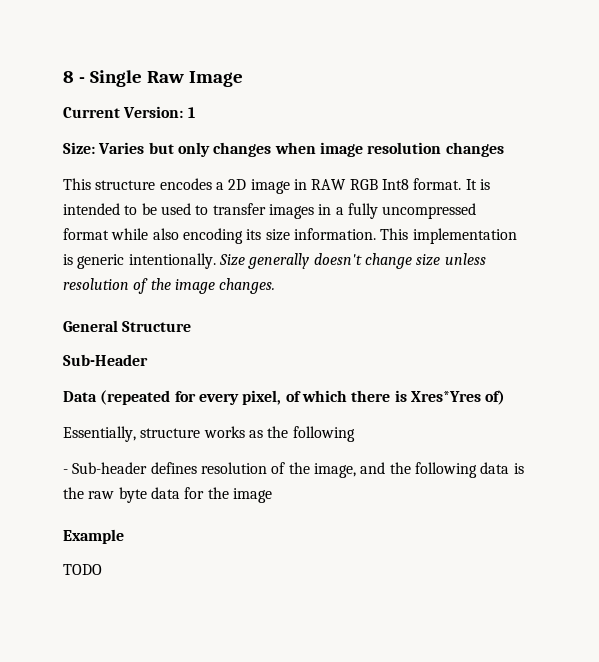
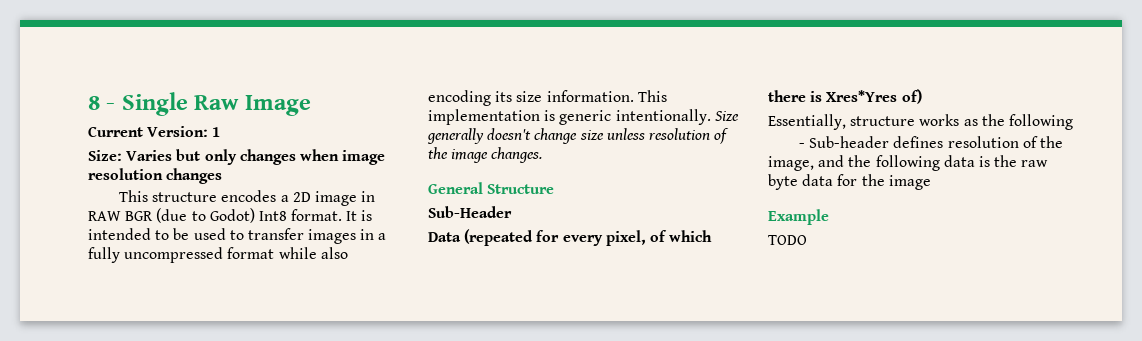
[349,179,378,190] RGB -> [125,208,255,223] BGR (due to Godot)

